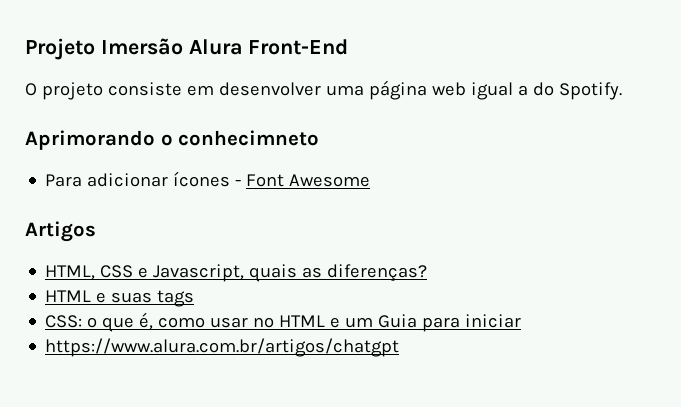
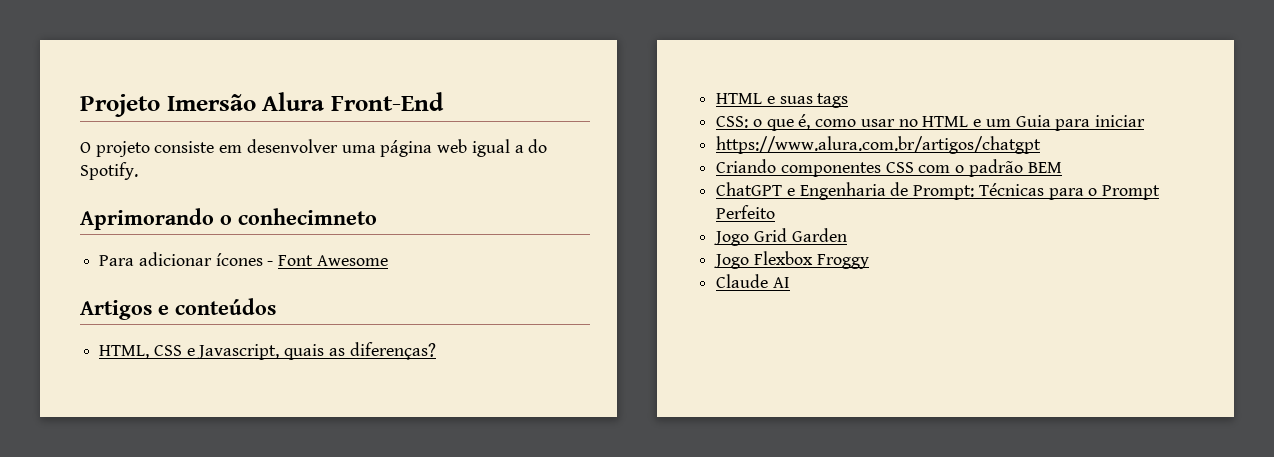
(96, 231) none -> [158,298,276,315] e conteúdos
(400, 347) none -> [716,159,1062,177] [716,182,1161,200] [716,205,776,219] [714,228,847,246] [714,251,869,269] [716,274,790,288] // Criando componentes CSS com o padrão BEM // ChatGPT e Engenharia de Prompt: Técnicas para o Prompt Perfeito // Jogo Grid Garden // Jogo Flexbox Froggy // Claude AI

